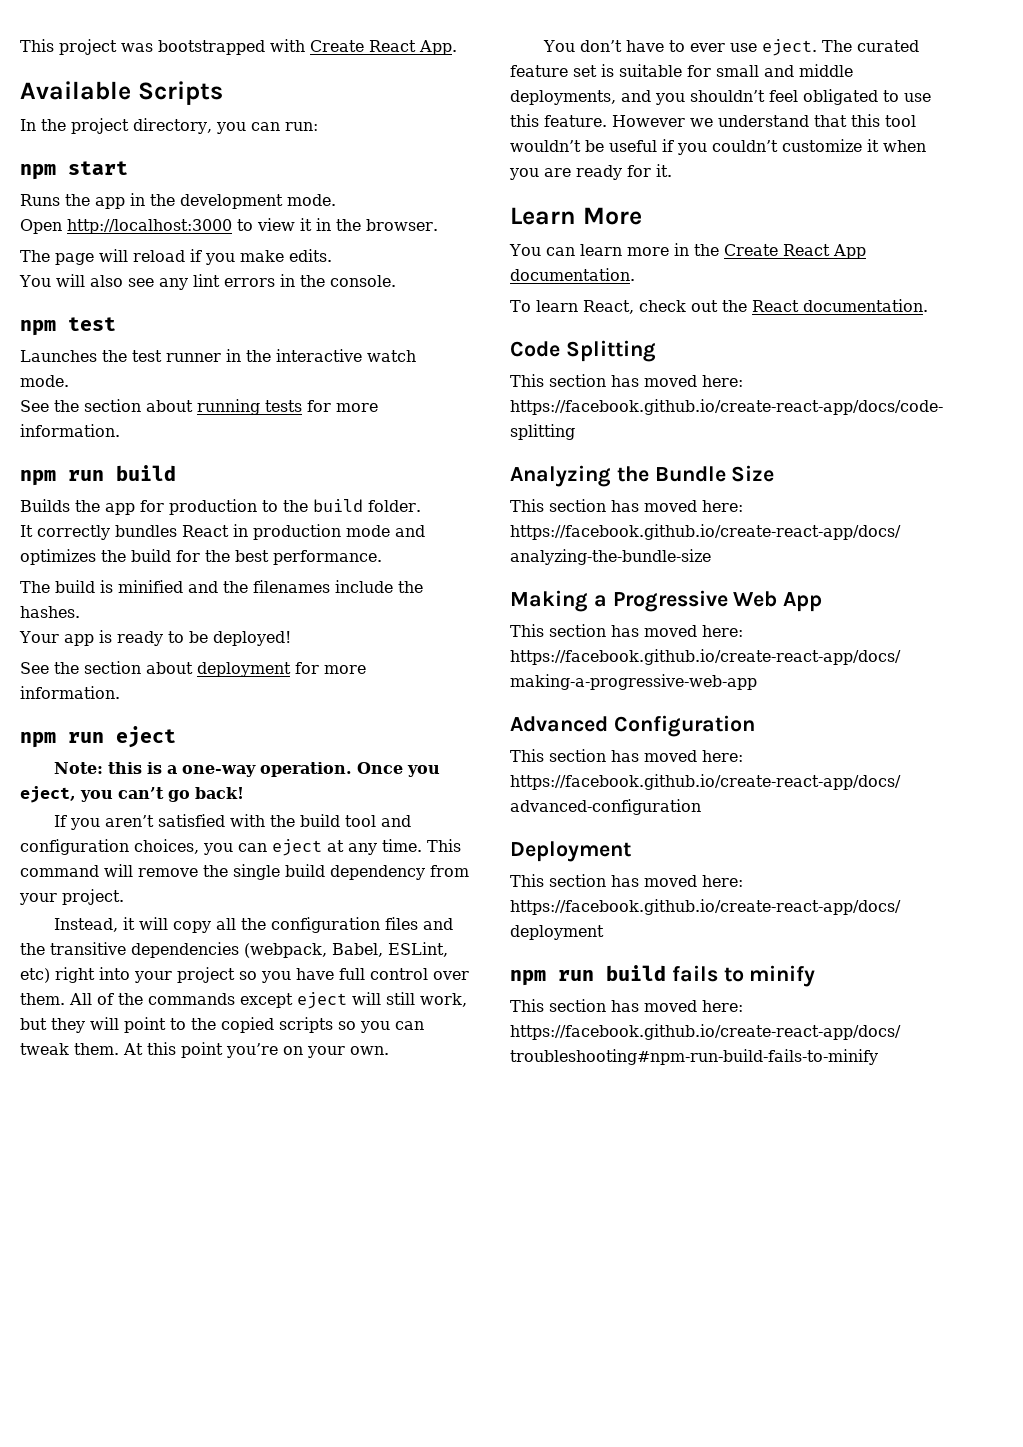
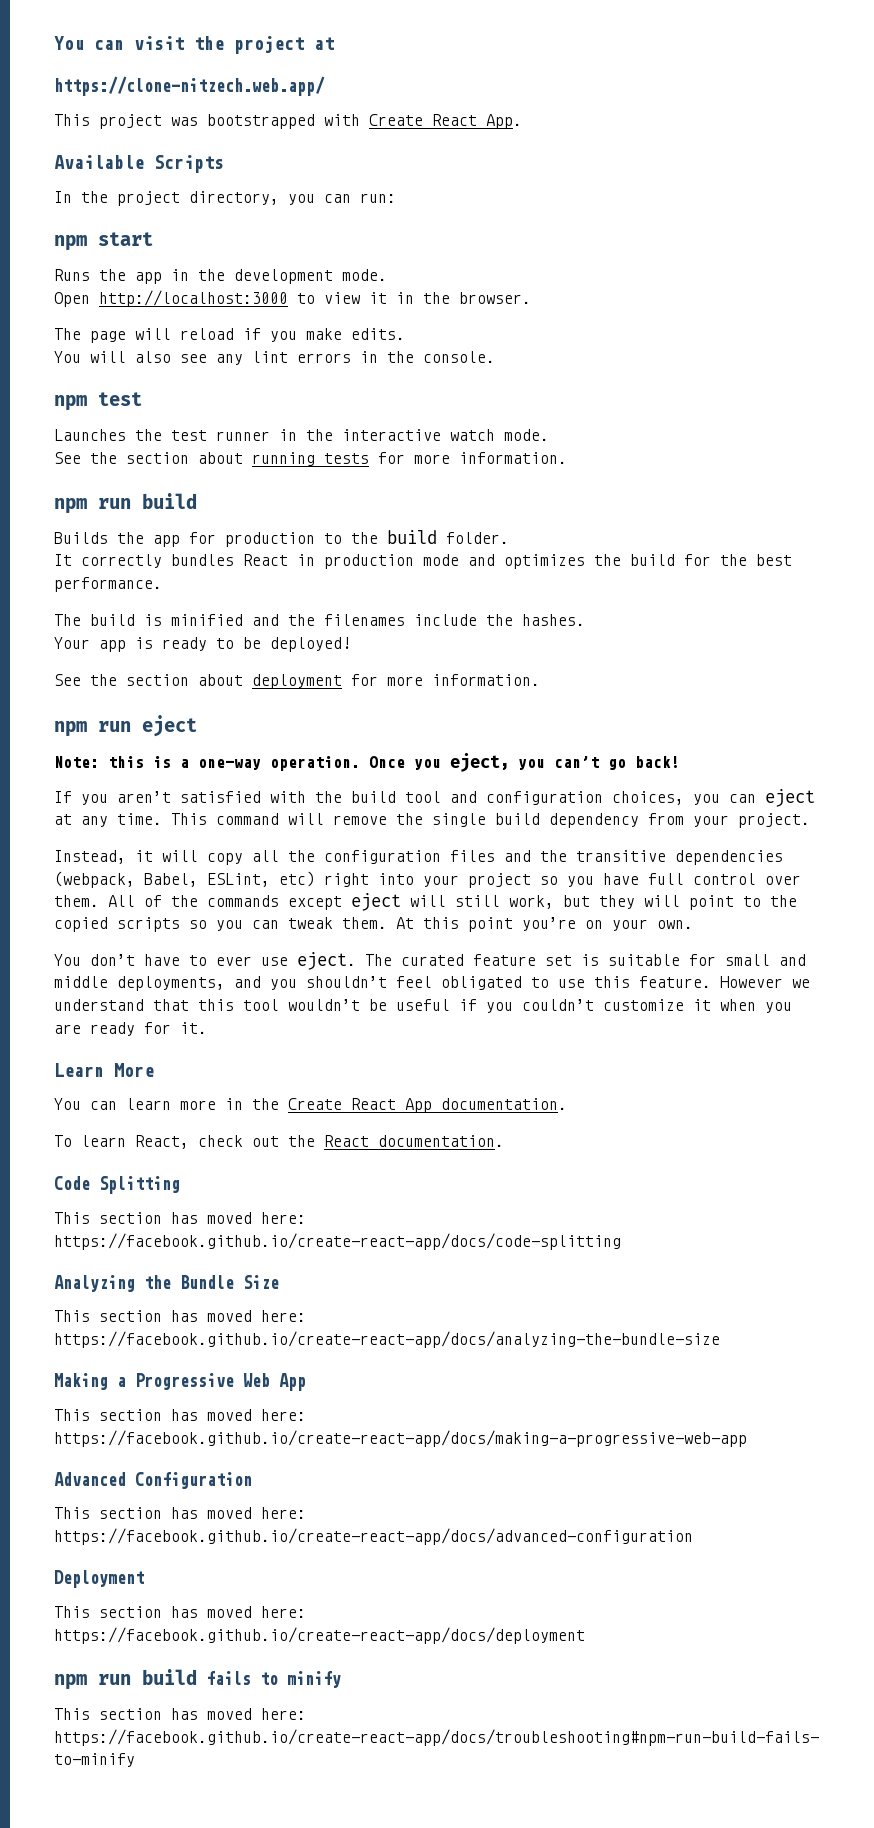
(20, 45) none -> [54,36,334,54] [54,76,325,96] You can visit the project at // https://clone-nitzech.web.app/ //

